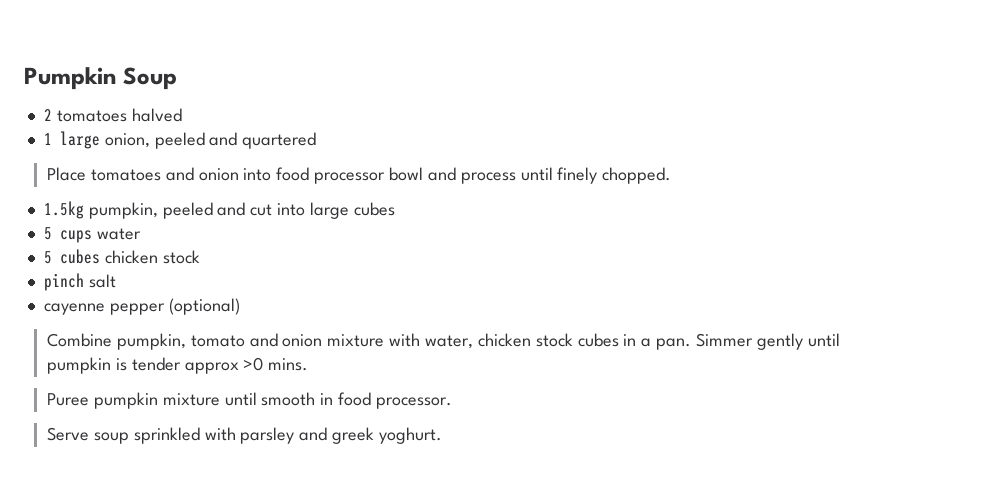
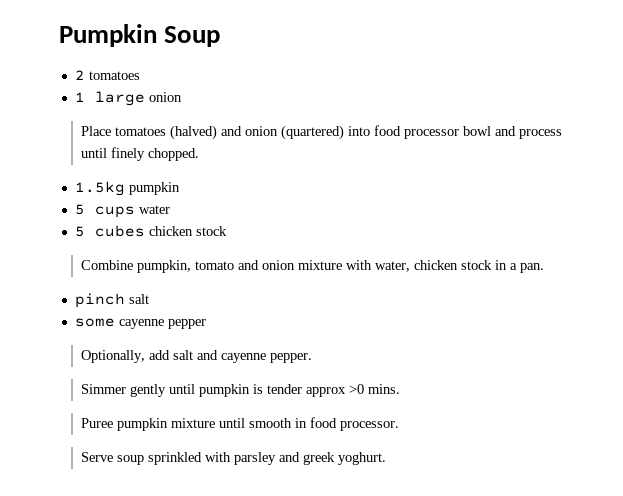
[131,108,182,122] halved -> (140, 75) none
[104,132,317,149] onion, peeled and quartered -> [148,92,182,102] onion
[165,167,239,181] and onion -> [170,125,345,140] (halved) and onion (quartered)
[88,202,395,219] pumpkin, peeled and cut into large cubes -> [128,182,180,195] pumpkin
[43,273,116,291] [43,298,240,315] // pinch salt // cayenne pepper (optional) -> (227, 231) none
[577,333,619,347] cubes -> (493, 265) none
(692, 344) none -> [74,293,149,308] [74,318,206,329] [81,350,313,363] // pinch salt // some cayenne pepper // Optionally, add salt and cayenne pepper. //

